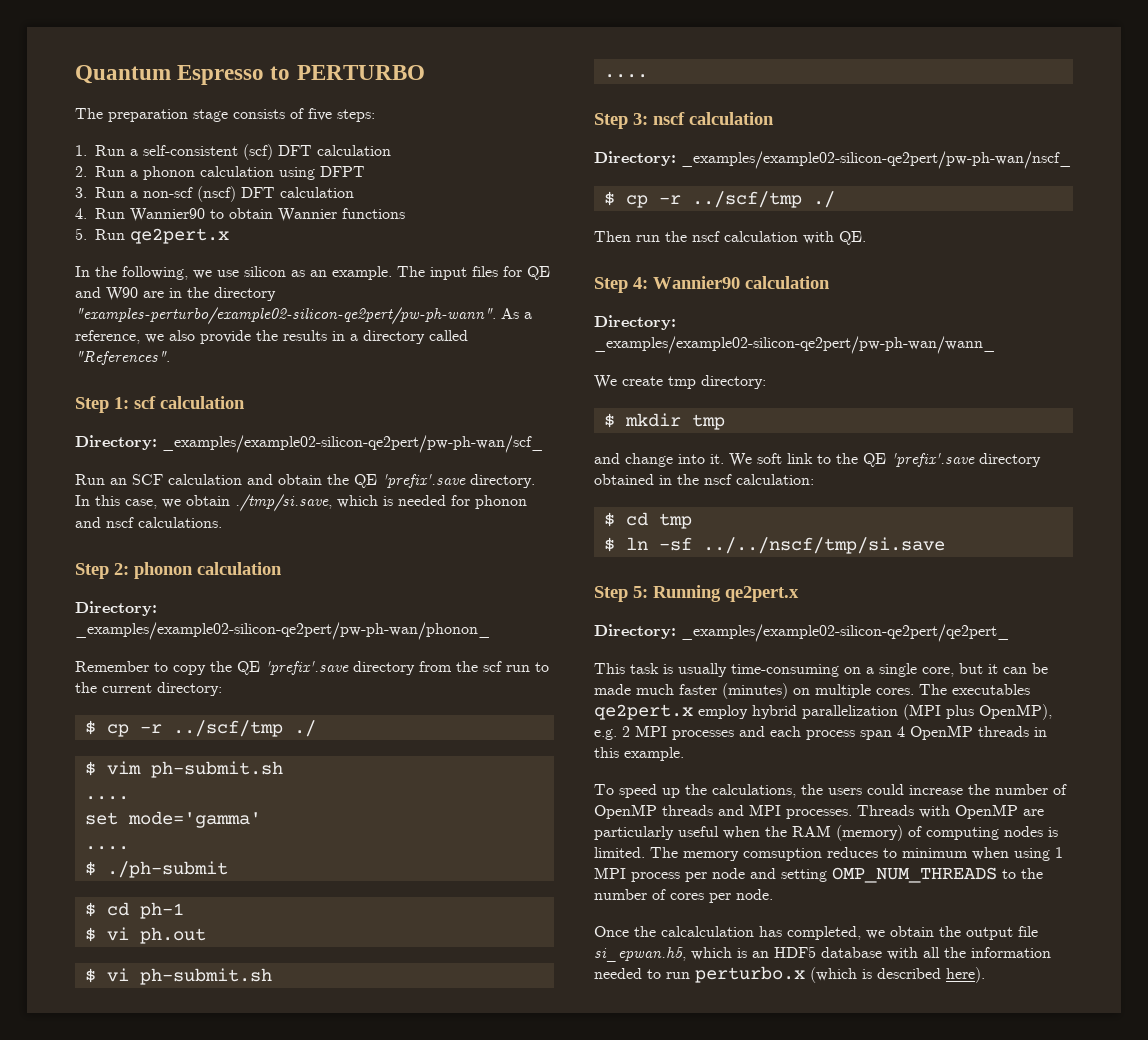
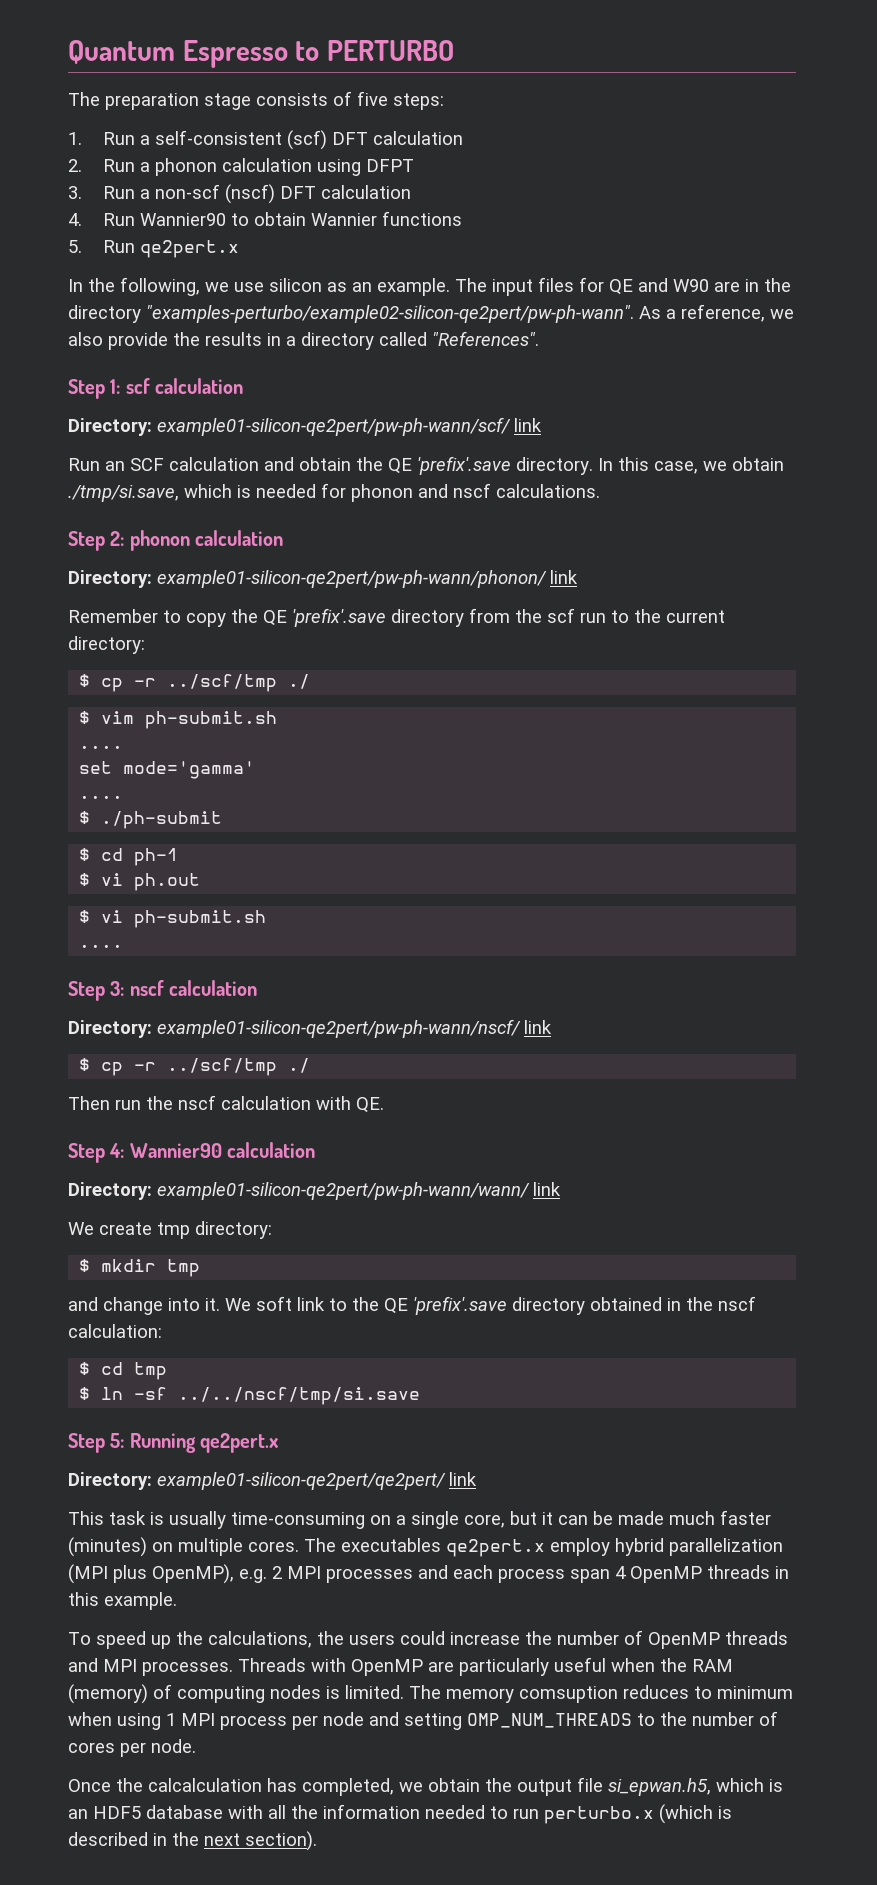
[162,435,543,453] _examples/example02-silicon-qe2pert/pw-ph-wan/scf_ -> [157,417,542,436] example01-silicon-qe2pert/pw-ph-wann/scf/ link
[75,622,490,640] _examples/example02-silicon-qe2pert/pw-ph-wan/phonon_ -> [157,570,578,588] example01-silicon-qe2pert/pw-ph-wann/phonon/ link
[681,151,1071,169] _examples/example02-silicon-qe2pert/pw-ph-wan/nscf_ -> [157,1019,552,1038] example01-silicon-qe2pert/pw-ph-wann/nscf/ link
[594,336,995,354] _examples/example02-silicon-qe2pert/pw-ph-wan/wann_ -> [157,1182,561,1200] example01-silicon-qe2pert/pw-ph-wann/wann/ link
[681,624,1009,642] _examples/example02-silicon-qe2pert/qe2pert_ -> [157,1472,477,1490] example01-silicon-qe2pert/qe2pert/ link
[946,967,985,983] here). -> [153,1831,317,1851] in the next section).

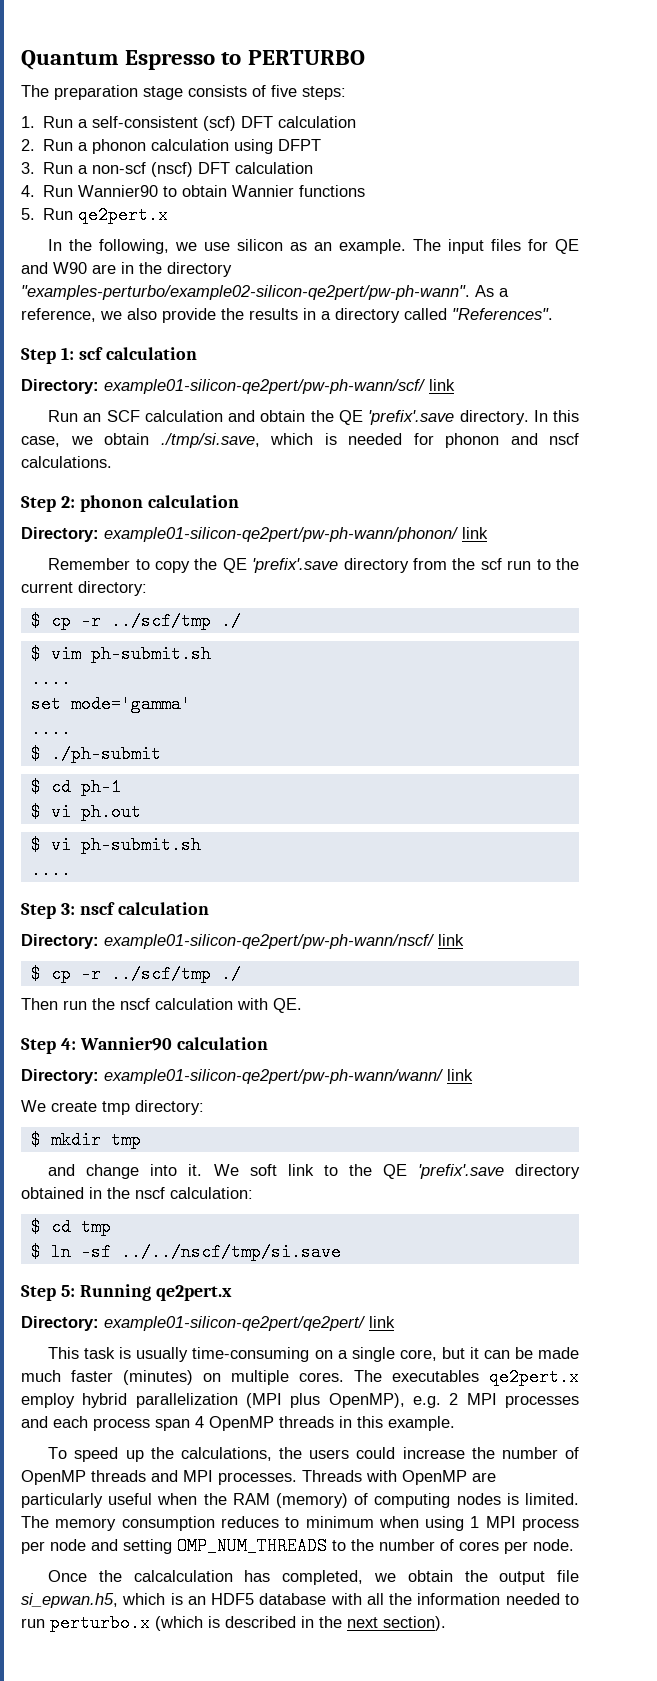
[519,1686,618,1703] comsuption -> [121,1516,215,1531] consumption

